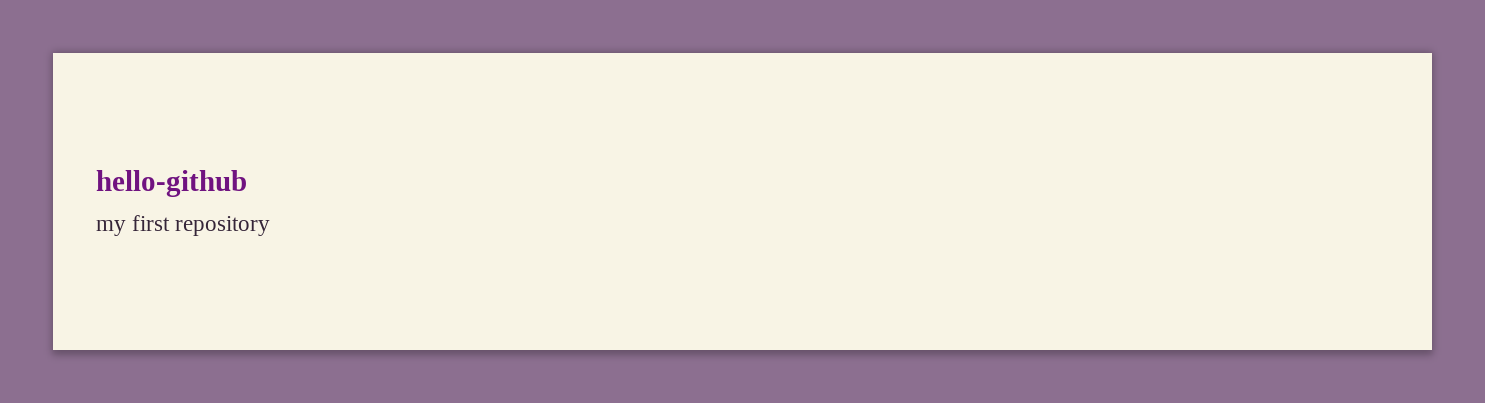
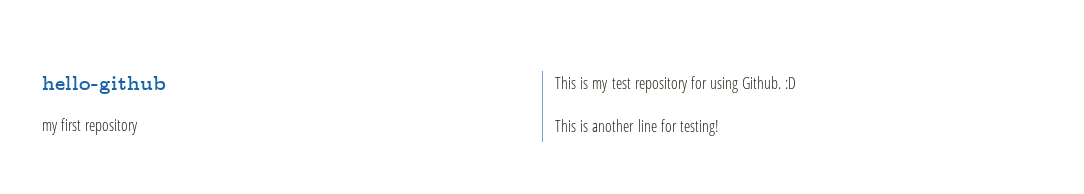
(271, 226) none -> [555,76,797,93] [555,119,719,136] // This is my test repository for using Github. :D // This is another line for testing!

